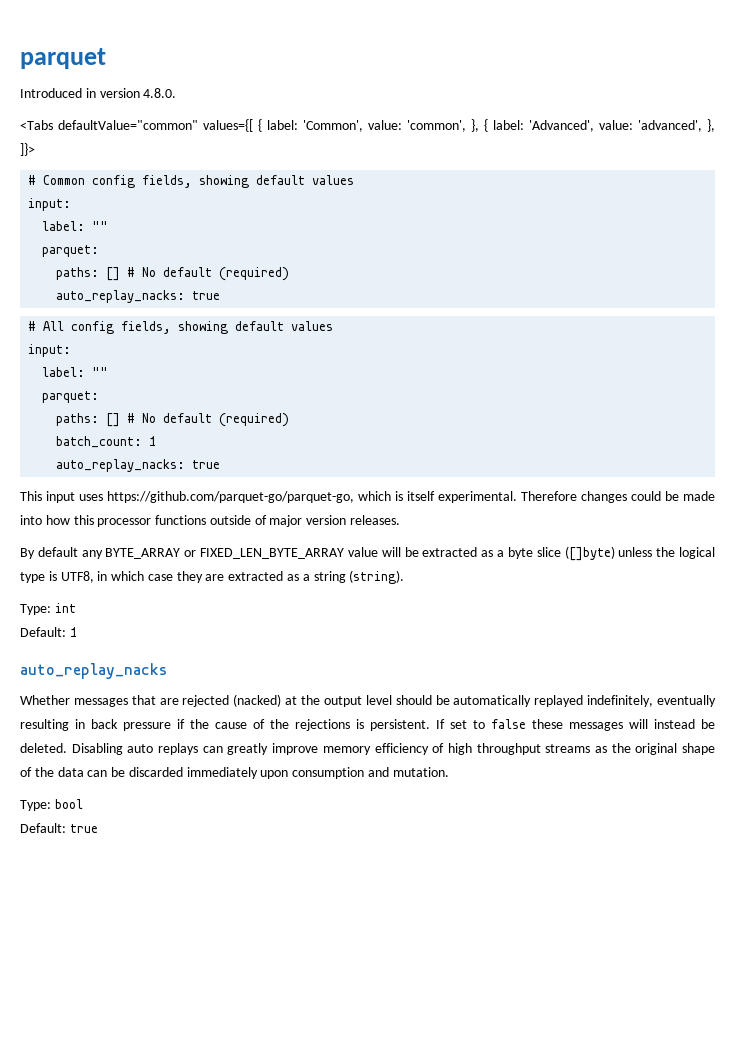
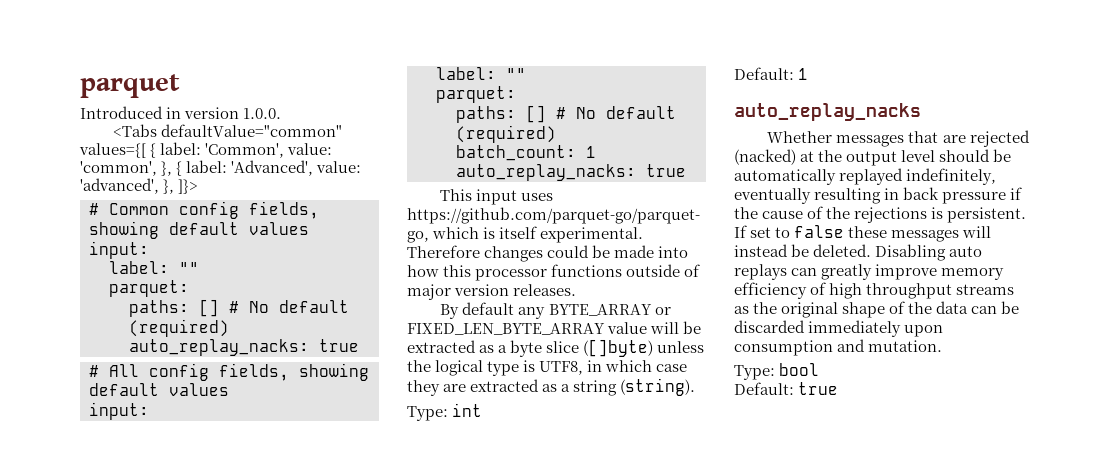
[143,88,177,98] 4.8.0. -> [243,108,282,119] 1.0.0.

